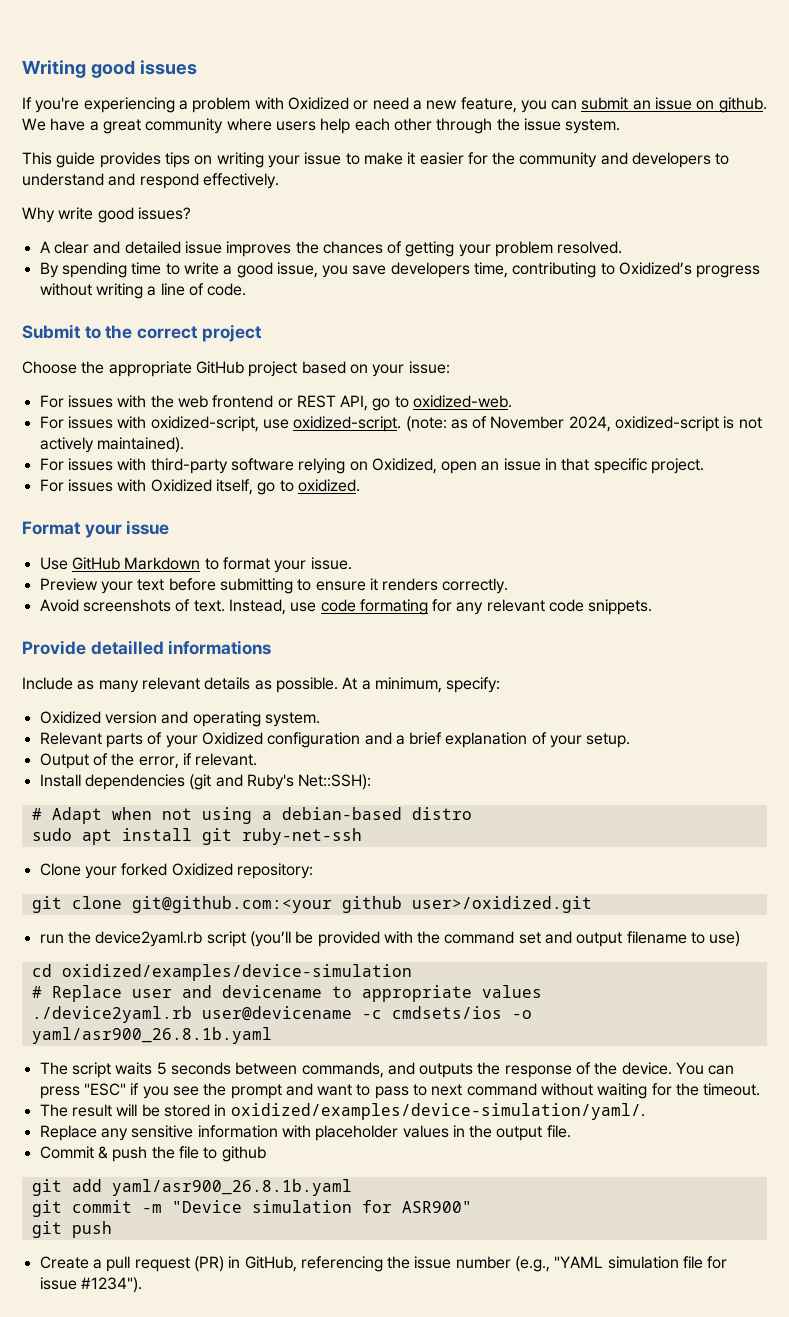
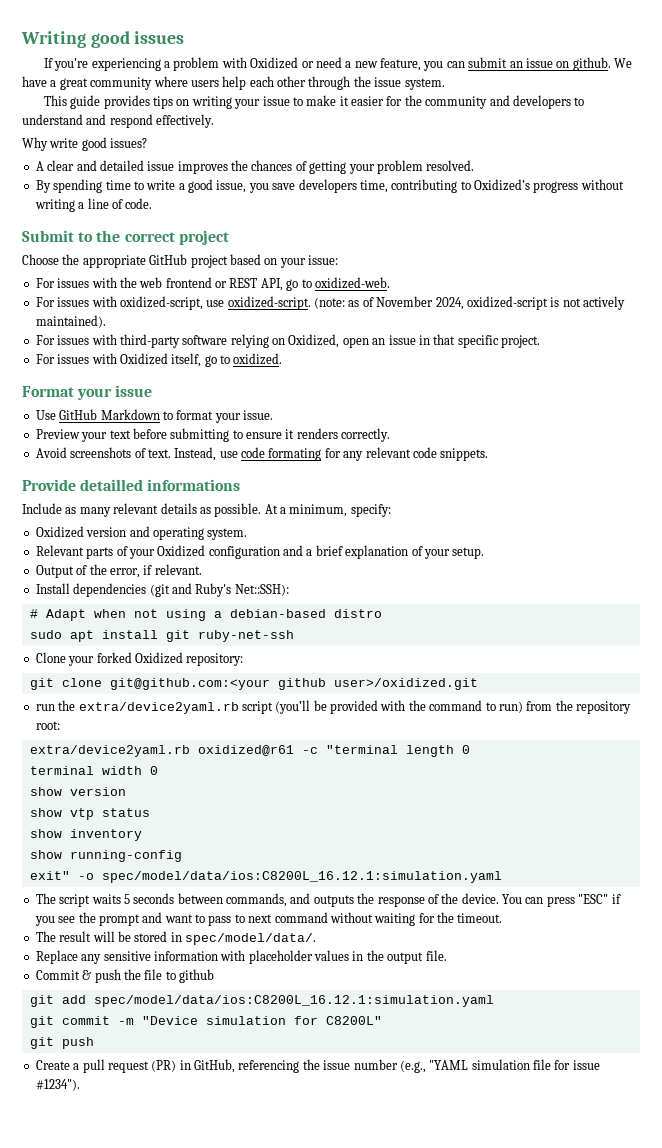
[95,931,203,947] device2yaml.rb -> [78,702,239,714] extra/device2yaml.rb
[518,931,741,947] [31,964,412,981] [31,985,542,1002] [31,1006,532,1023] [31,1027,272,1044] set and output filename to use) // cd oxidized/examples/device-simulation // # Replace user and devicename to appropriate values // ./device2yaml.rb user@devicename -c cmdsets/ios -o yaml/asr900_26.8.1b.yaml -> [485,700,631,714] [35,721,60,730] [29,745,470,757] [29,766,158,775] [29,787,126,796] [29,808,150,820] [29,829,142,841] [29,850,182,862] [29,871,502,883] to run) from the repository root: // extra/device2yaml.rb oxidized@r61 -c "terminal length 0 // terminal width 0 // show version // show vtp status // show inventory // show running-config // exit" -o spec/model/data/ios:C8200L_16.12.1:simulation.yaml
[230,1103,645,1120] oxidized/examples/device-simulation/yaml/. -> [185,933,316,945] spec/model/data/.
[111,1179,352,1196] yaml/asr900_26.8.1b.yaml -> [93,995,494,1007] spec/model/data/ios:C8200L_16.12.1:simulation.yaml
[401,1201,472,1213] ASR900" -> [325,1016,382,1025] C8200L"

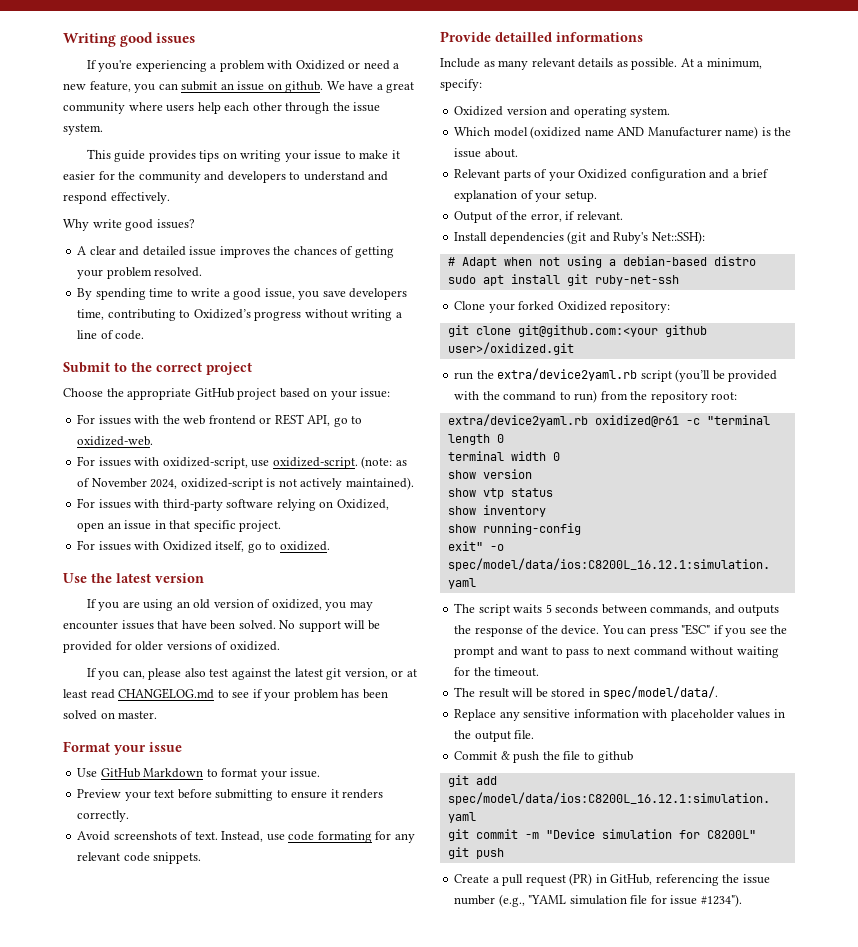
(283, 359) none -> [63,573,204,583] [86,599,373,611] [63,620,380,632] [63,641,280,653] [86,668,417,680] [63,688,388,701] [63,710,158,720] // Use the latest version // If you are using an old version of oxidized, you may encounter issues that have been solved. No support will be provided for older versions of oxidized. // If you can, please also test against the latest git version, or at least read CHANGELOG.md to see if your problem has been solved on master.
(248, 534) none -> [454,126,792,139] [454,148,518,158] // Which model (oxidized name AND Manufacturer name) is the issue about.

